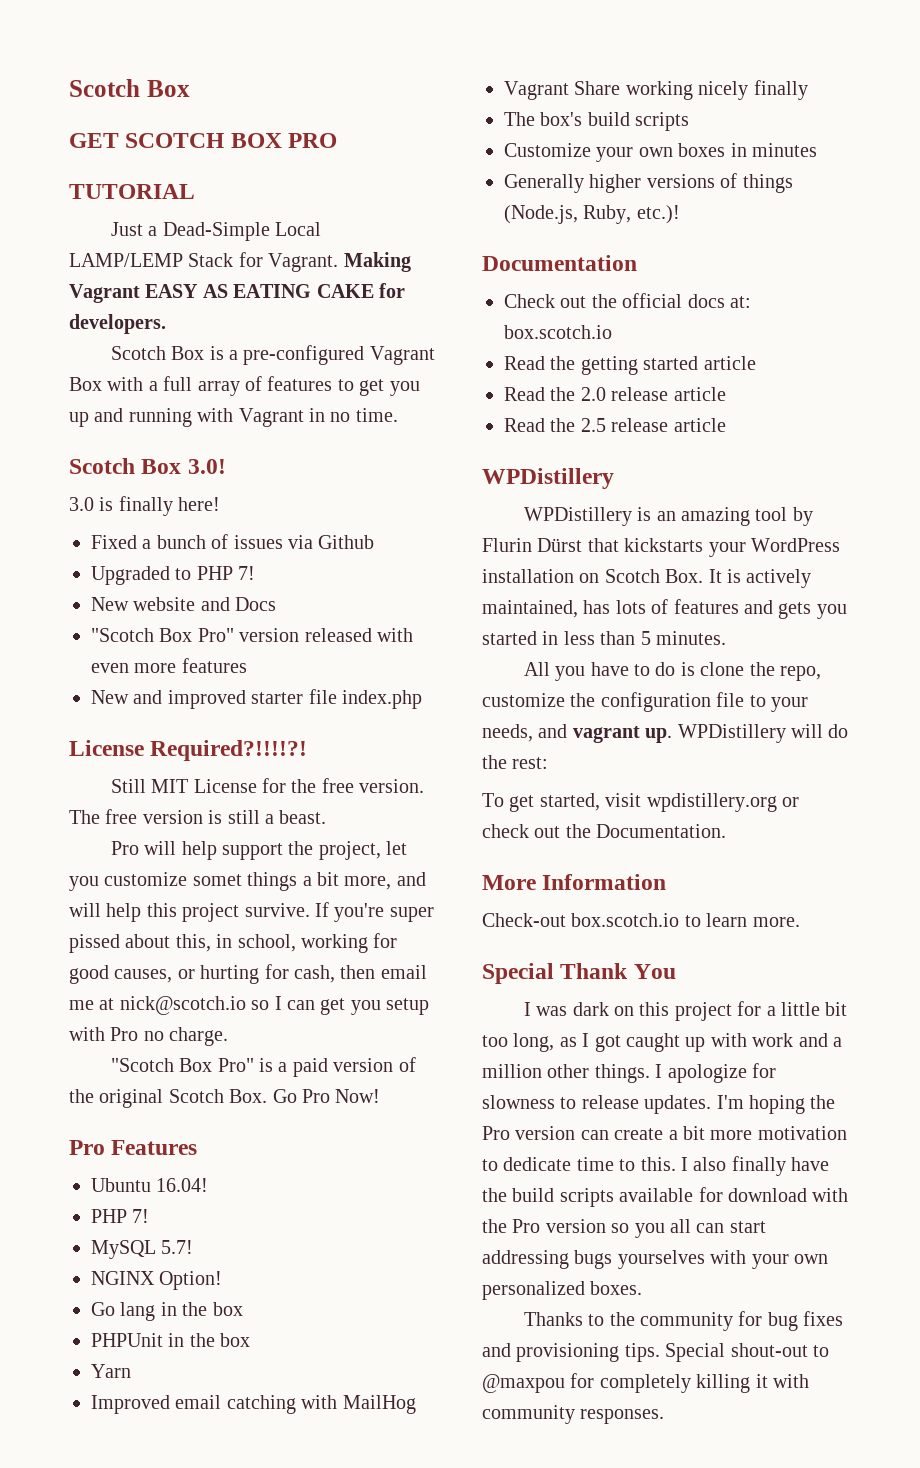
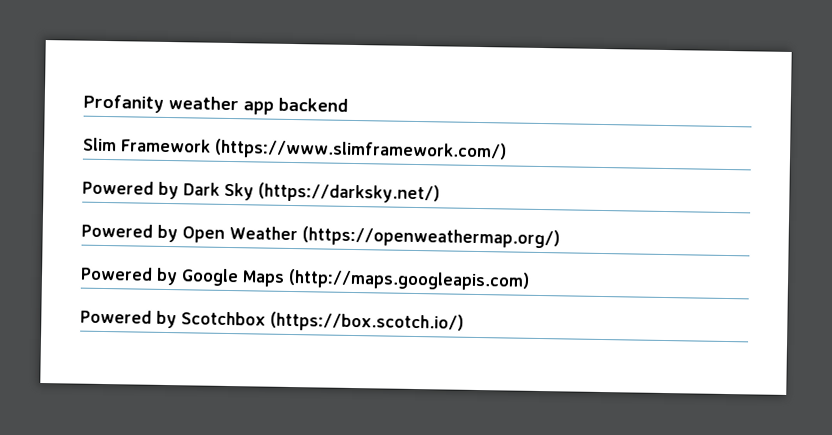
[69,79,190,97] [69,133,338,148] [69,184,195,199] [110,222,321,241] [69,252,411,272] [69,283,405,303] [69,314,166,334] [110,345,435,365] [69,376,420,396] [69,408,398,427] [69,458,226,474] [69,496,221,516] [91,534,375,549] [91,566,256,585] [91,597,277,611] [91,628,413,642] [91,658,247,673] [91,689,422,709] [69,740,308,761] [110,778,425,793] [69,809,327,824] [110,841,408,860] [69,872,426,891] [69,902,434,922] [69,933,398,953] [69,964,427,984] [69,996,430,1015] [69,1027,229,1046] [110,1057,416,1077] [69,1089,381,1108] [69,1140,198,1155] [91,1178,209,1192] [91,1209,150,1223] [91,1240,194,1259] [91,1271,223,1290] [91,1302,243,1321] [91,1333,251,1347] [91,1364,131,1378] [91,1395,416,1414] [504,80,808,100] [504,112,690,131] [504,143,817,162] [504,173,793,193] [504,205,680,224] [482,255,637,271] [504,293,751,308] [504,325,612,339] [504,356,756,375] [504,387,726,401] [504,418,726,432] [482,468,614,489] [523,507,813,526] [482,538,840,557] [482,569,812,588] [482,599,847,619] [482,631,726,645] [523,662,821,681] [482,692,808,712] [482,724,849,743] [482,755,549,769] [482,793,799,812] [482,824,727,838] [482,874,667,890] [482,913,800,927] [482,963,676,984] [523,1001,848,1021] [482,1033,842,1052] [482,1063,776,1083] [482,1095,836,1114] [482,1126,847,1140] [482,1156,830,1176] [482,1187,849,1207] [482,1219,766,1238] [482,1250,828,1269] [482,1281,643,1300] [523,1311,844,1331] [482,1343,829,1362] [482,1373,809,1393] [482,1405,665,1424] Scotch Box // GET SCOTCH BOX PRO // TUTORIAL // Just a Dead-Simple Local LAMP/LEMP Stack for Vagrant. Making Vagrant EASY AS EATING CAKE for developers. // Scotch Box is a pre-configured Vagrant Box with a full array of features to get you up and running with Vagrant in no time. // Scotch Box 3.0! // 3.0 is finally here! // Fixed a bunch of issues via Github // Upgraded to PHP 7! // New website and Docs // "Scotch Box Pro" version released with even more features // New and improved starter file index.php // License Required?!!!!?! // Still MIT License for the free version. The free version is still a beast. // Pro will help support the project, let you customize somet things a bit more, and will help this project survive. If you're super pissed about this, in school, working for good causes, or hurting for cash, then email me at nick@scotch.io so I can get you setup with Pro no charge. // "Scotch Box Pro" is a paid version of the original Scotch Box. Go Pro Now! // Pro Features // Ubuntu 16.04! // PHP 7! // MySQL 5.7! // NGINX Option! // Go lang in the box // PHPUnit in the box // Yarn // Improved email catching with MailHog // Vagrant Share working nicely finally // The box's build scripts // Customize your own boxes in minutes // Generally higher versions of things (Node.js, Ruby, etc.)! // Documentation // Check out the official docs at: box.scotch.io // Read the getting started article // Read the 2.0 release article // Read the 2.5 release article // WPDistillery // WPDistillery is an amazing tool by Flurin Dürst that kickstarts your WordPress installation on Scotch Box. It is actively maintained, has lots of features and gets you started in less than 5 minutes. // All you have to do is clone the repo, customize the configuration file to your needs, and vagrant up. WPDistillery will do the rest: // To get started, visit wpdistillery.org or check out the Documentation. // More Information // Check-out box.scotch.io to learn more. // Special Thank You // I was dark on this project for a little bit too long, as I got caught up with work and a million other things. I apologize for slowness to release updates. I'm hoping the Pro version can create a bit more motivation to dedicate time to this. I also finally have the build scripts available for download with the Pro version so you all can start addressing bugs yourselves with your own personalized boxes. // Thanks to the community for bug fixes and provisioning tips. Special shout-out to @maxpou for completely killing it with community responses. -> [83,94,348,115] [83,137,507,162] [82,180,440,204] [81,223,560,249] [80,266,530,291] [80,309,464,333] Profanity weather app backend // Slim Framework (https://www.slimframework.com/) // Powered by Dark Sky (https://darksky.net/) // Powered by Open Weather (https://openweathermap.org/) // Powered by Google Maps (http://maps.googleapis.com) // Powered by Scotchbox (https://box.scotch.io/)

